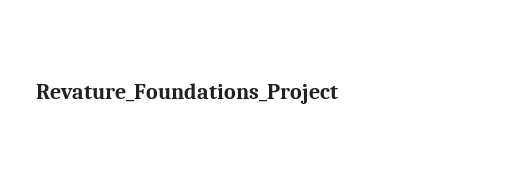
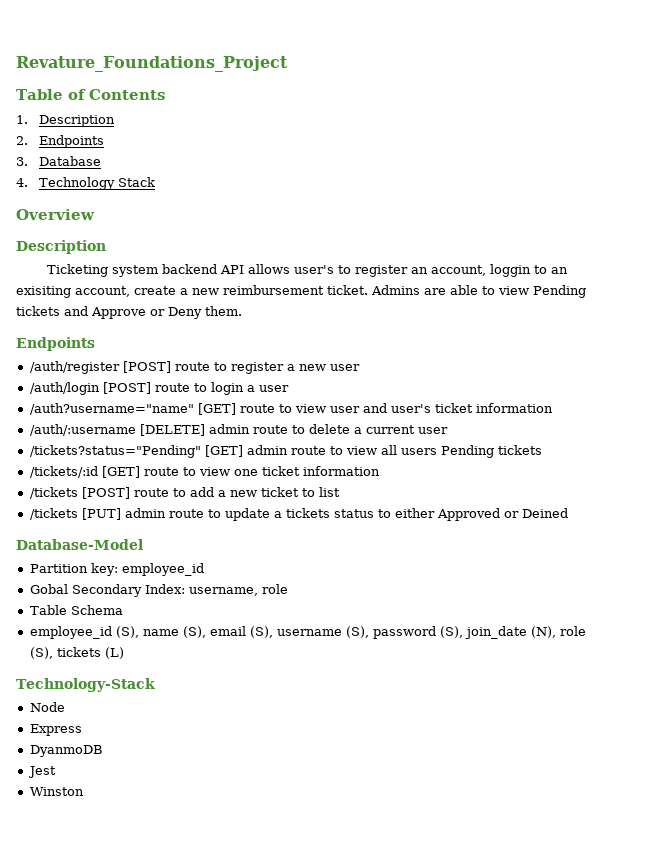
(338, 93) none -> [16,89,165,100] [16,115,115,127] [16,135,104,148] [16,156,101,166] [16,177,155,190] [16,209,95,220] [16,240,106,254] [46,264,568,277] [16,285,586,298] [16,306,242,319] [16,337,95,351] [29,361,360,374] [29,382,289,395] [29,403,553,415] [29,424,448,436] [29,445,542,458] [29,466,380,478] [29,487,340,499] [29,508,568,521] [16,539,143,550] [29,563,204,576] [29,584,288,597] [29,605,123,615] [29,626,586,639] [29,647,124,659] [16,678,155,692] [29,702,65,712] [29,724,82,736] [29,745,103,757] [27,766,56,778] [29,787,84,796] // Table of Contents // 1. Description // 2. Endpoints // 3. Database // 4. Technology Stack // Overview // Description // Ticketing system backend API allows user's to register an account, loggin to an exisiting account, create a new reimbursement ticket. Admins are able to view Pending tickets and Approve or Deny them. // Endpoints // /auth/register [POST] route to register a new user // /auth/login [POST] route to login a user // /auth?username="name" [GET] route to view user and user's ticket information // /auth/:username [DELETE] admin route to delete a current user // /tickets?status="Pending" [GET] admin route to view all users Pending tickets // /tickets/:id [GET] route to view one ticket information // /tickets [POST] route to add a new ticket to list // /tickets [PUT] admin route to update a tickets status to either Approved or Deined // Database-Model // Partition key: employee_id // Gobal Secondary Index: username, role // Table Schema // employee_id (S), name (S), email (S), username (S), password (S), join_date (N), role (S), tickets (L) // Technology-Stack // Node // Express // DyanmoDB // Jest // Winston

